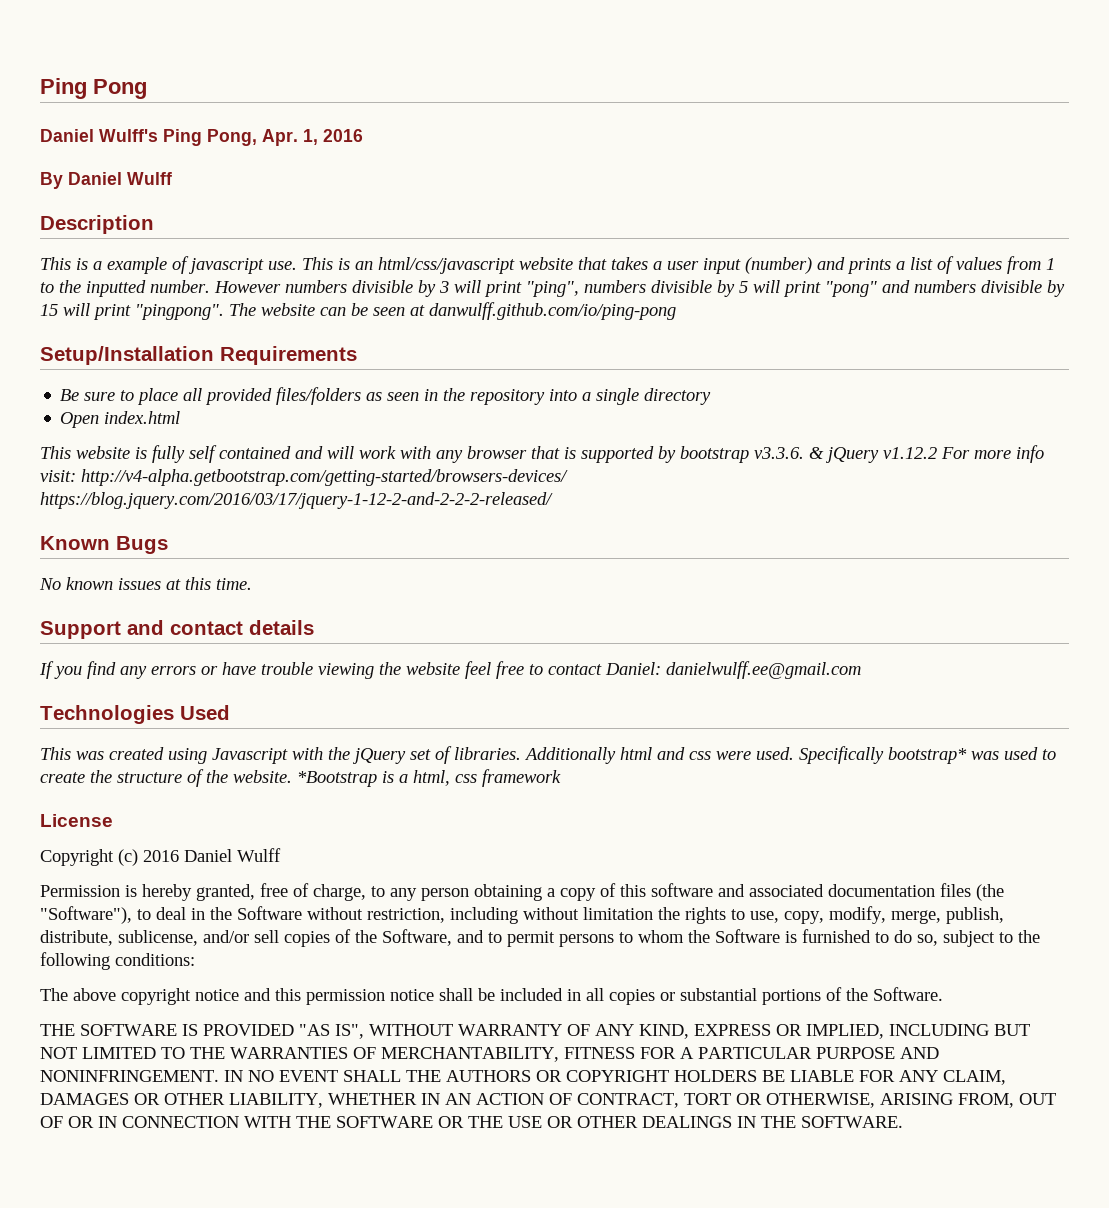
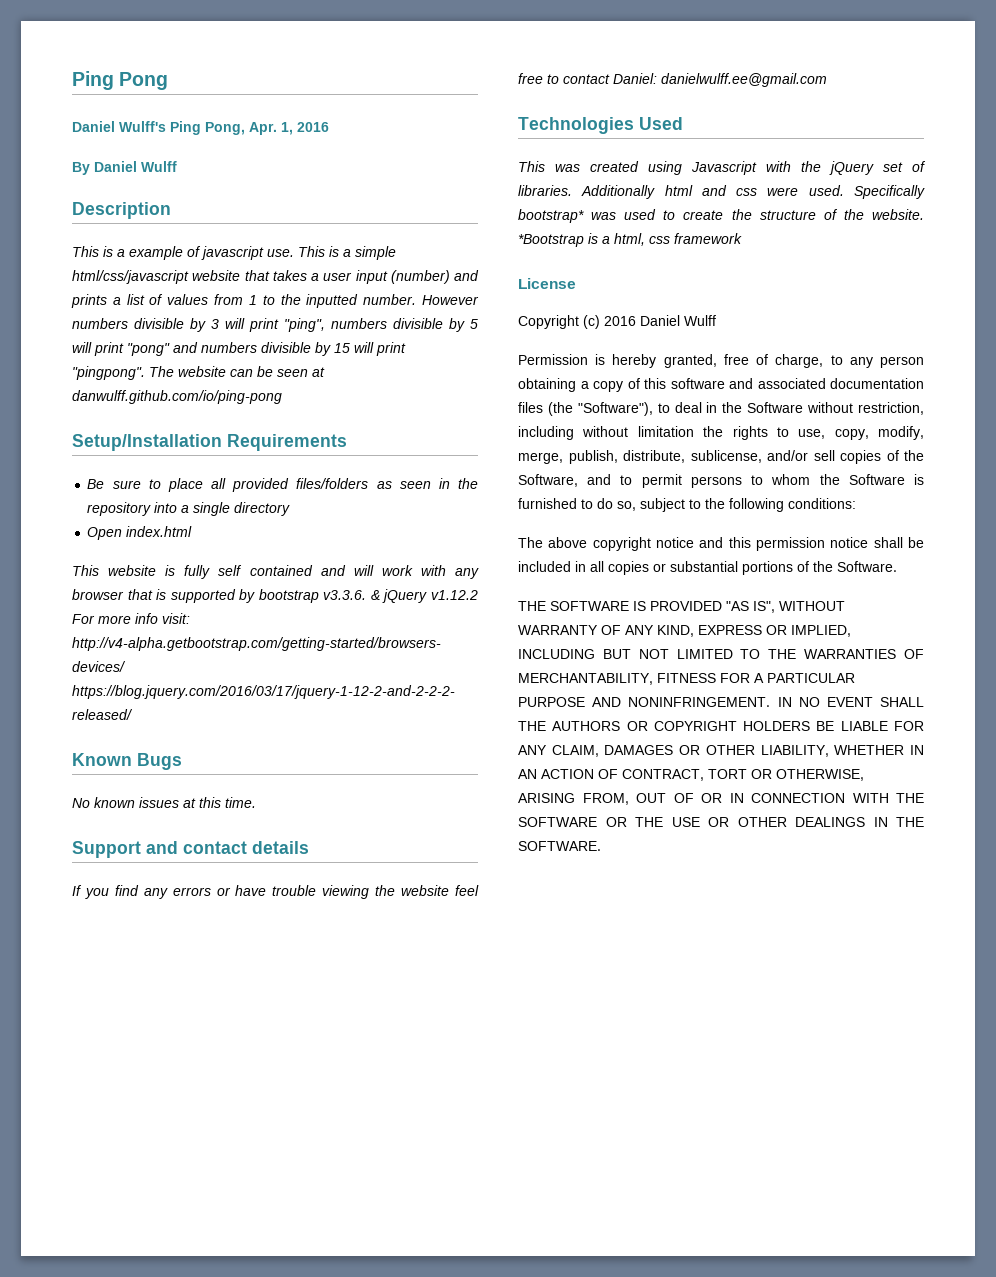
[355,261,373,270] an -> [343,246,396,260] a simple

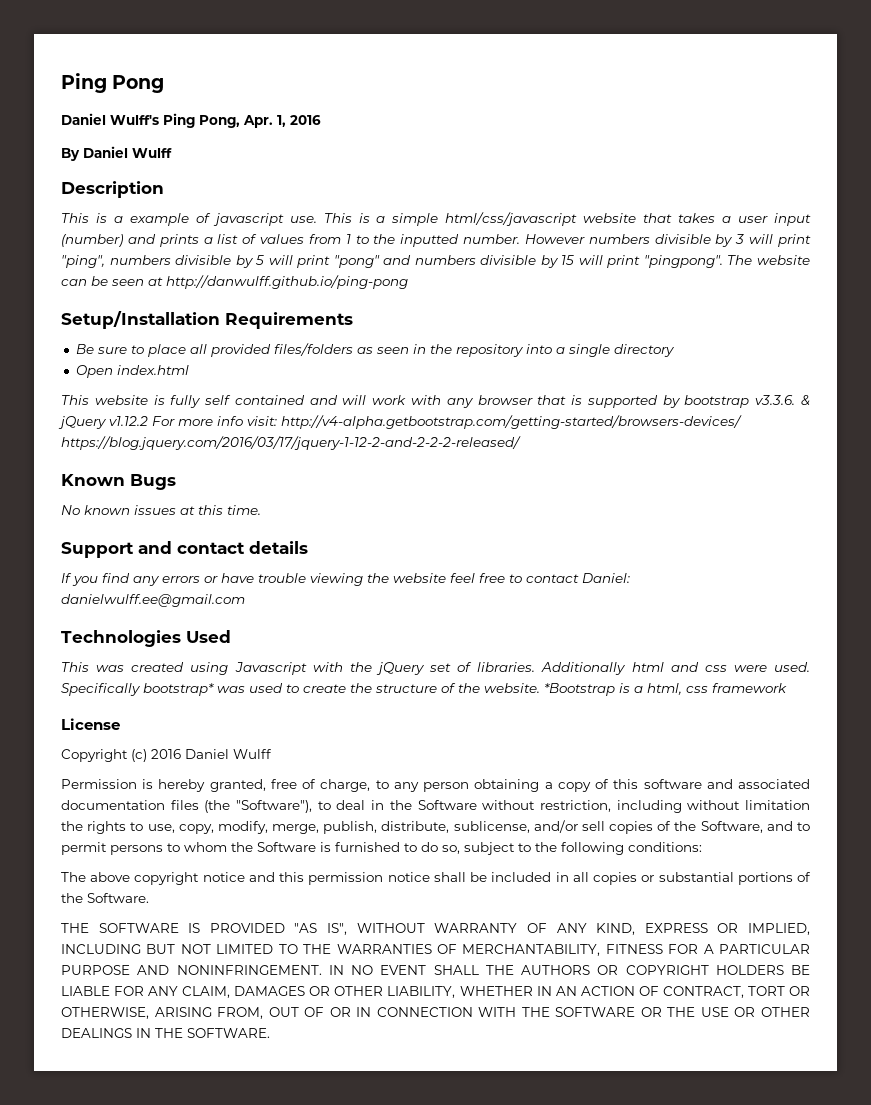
[72,390,282,404] danwulff.github.com/io/ping-pong -> [166,275,408,289] http://danwulff.github.io/ping-pong

